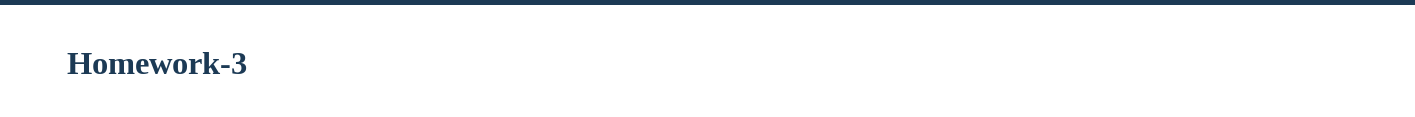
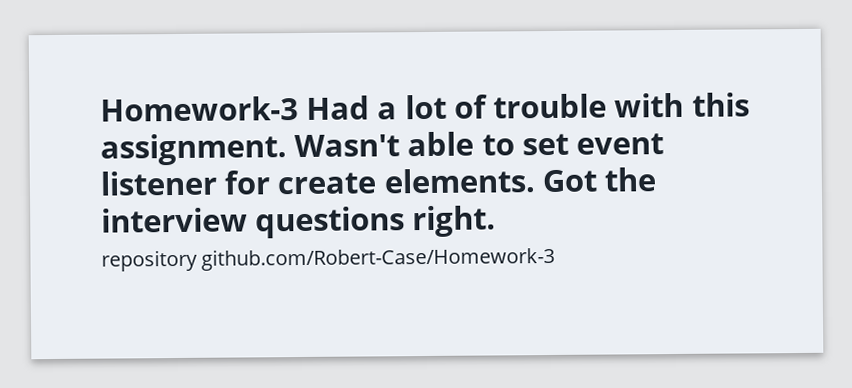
(247, 63) none -> [306,92,750,120] [100,131,665,166] [100,167,657,196] [101,205,497,239] [101,246,556,272] Had a lot of trouble with this assignment. Wasn't able to set event listener for create elements. Got the interview questions right. // repository github.com/Robert-Case/Homework-3

